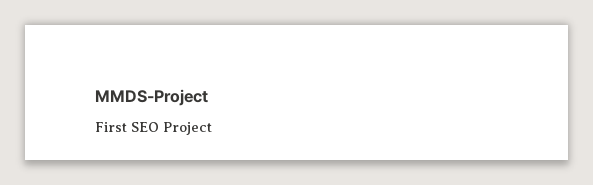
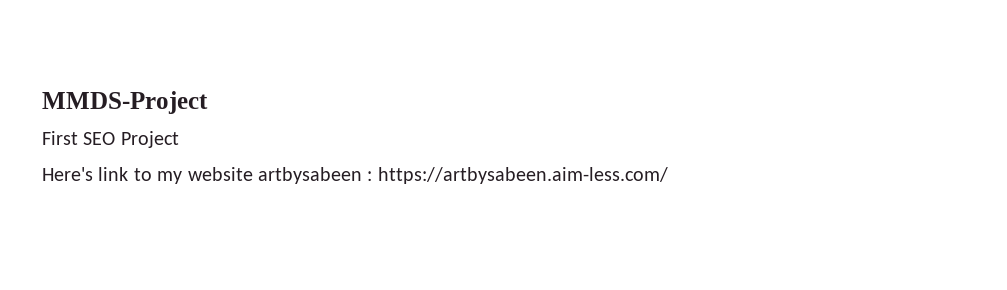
(212, 128) none -> [42,167,668,184] // Here's link to my website artbysabeen : https://artbysabeen.aim-less.com/

